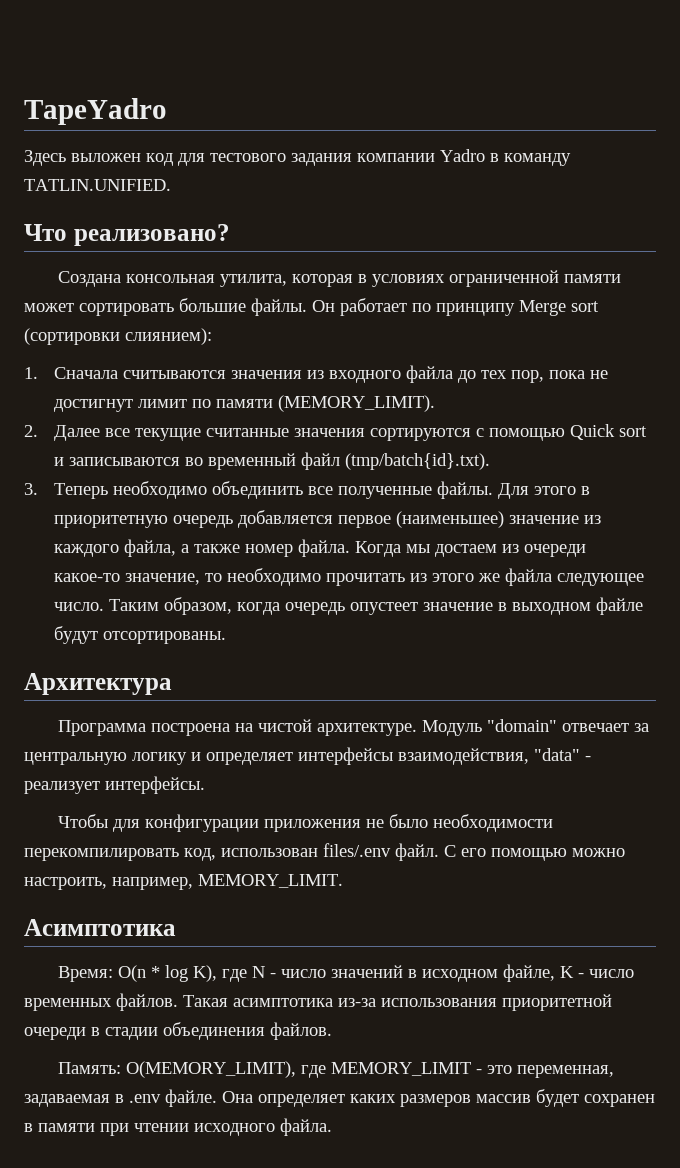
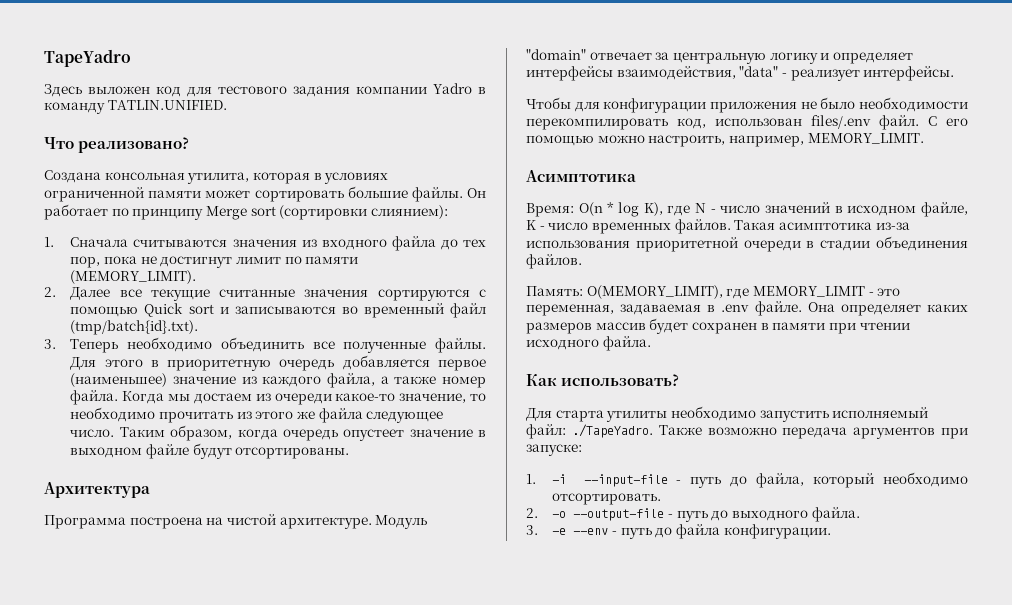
(332, 1127) none -> [526,374,680,386] [526,406,929,422] [526,424,968,439] [526,444,582,456] [526,472,968,488] [552,493,662,505] [526,507,860,522] [526,524,831,539] // Как использовать? // Для старта утилиты необходимо запустить исполняемый файл: ./TapeYadro. Также возможно передача аргументов при запуске: // 1. -i --input-file - путь до файла, который необходимо отсортировать. // 2. -o --output-file - путь до выходного файла. // 3. -e --env - путь до файла конфигурации.

